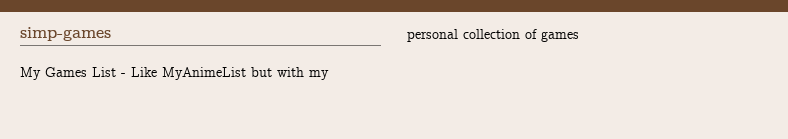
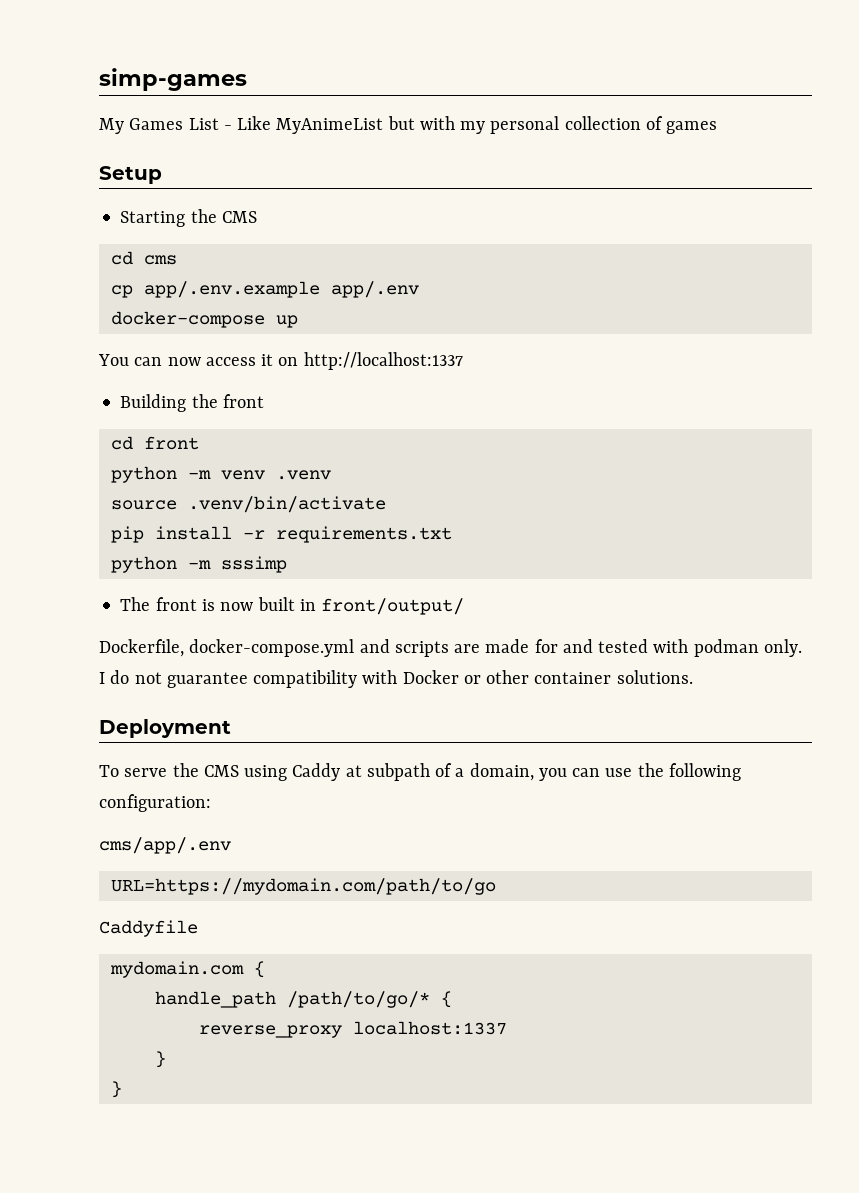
(579, 36) none -> [99,166,162,184] [120,209,257,227] [110,251,177,265] [110,281,419,298] [110,311,298,328] [98,352,463,370] [120,394,264,412] [110,436,199,450] [110,466,331,483] [110,496,386,513] [110,526,452,543] [110,556,287,573] [120,597,465,615] [99,639,802,657] [99,670,693,688] [99,719,231,738] [99,763,741,781] [99,794,211,812] [99,837,231,854] [110,878,496,895] [99,920,198,937] [109,961,265,978] [154,991,452,1008] [198,1021,507,1038] [154,1051,166,1068] [110,1081,122,1098] // Setup // Starting the CMS // cd cms // cp app/.env.example app/.env // docker-compose up // You can now access it on http://localhost:1337 // Building the front // cd front // python -m venv .venv // source .venv/bin/activate // pip install -r requirements.txt // python -m sssimp // The front is now built in front/output/ // Dockerfile, docker-compose.yml and scripts are made for and tested with podman only. I do not guarantee compatibility with Docker or other container solutions. // Deployment // To serve the CMS using Caddy at subpath of a domain, you can use the following configuration: // cms/app/.env // URL=https://mydomain.com/path/to/go // Caddyfile // mydomain.com { // handle_path /path/to/go/* { // reverse_proxy localhost:1337 // } // }

